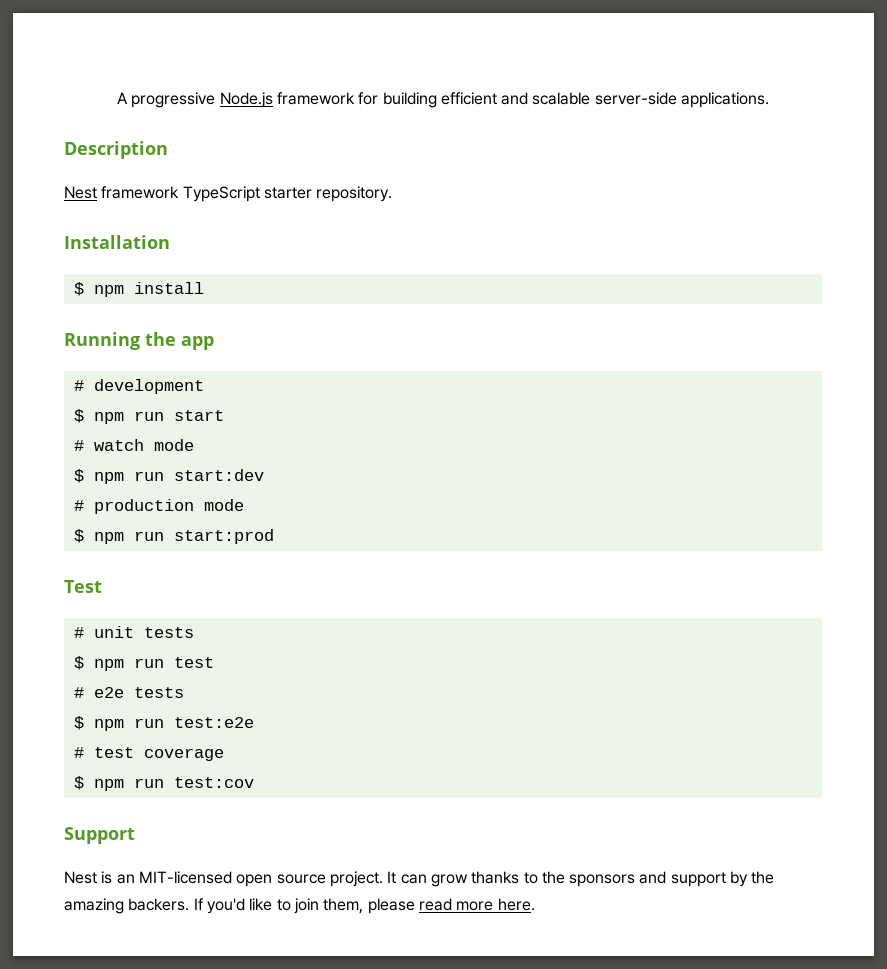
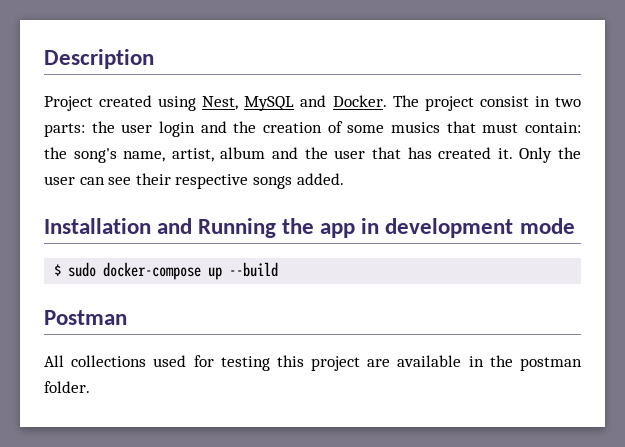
[116,92,770,108] [64,141,168,159] [64,186,393,202] [64,235,170,249] [73,282,204,297] A progressive Node.js framework for building efficient and scalable server-side applications. // Description // Nest framework TypeScript starter repository. // Installation // $ npm install // -> [44,49,154,69] [44,95,581,111] [44,121,581,137] [44,147,582,163] [44,173,344,189] [44,218,193,234] Description // Project created using Nest, MySQL and Docker. The project consist in two parts: the user login and the creation of some musics that must contain: the song's name, artist, album and the user that has created it. Only the user can see their respective songs added. // Installation and
[73,380,84,391] // # -> [361,218,380,234] in
[73,409,224,424] [73,439,194,451] [73,469,264,484] [73,499,244,514] [73,529,274,544] [64,580,102,593] [73,626,194,638] [73,656,214,671] [73,687,184,698] [73,716,254,731] [73,747,224,761] [73,776,254,791] [64,827,135,844] [64,871,775,887] [64,898,535,914] // $ npm run start // # watch mode // $ npm run start:dev // # production mode // $ npm run start:prod // Test // # unit tests // $ npm run test // # e2e tests // $ npm run test:e2e // # test coverage // $ npm run test:cov // Support // Nest is an MIT-licensed open source project. It can grow thanks to the sponsors and support by the amazing backers. If you'd like to join them, please read more here. -> [519,218,575,234] [54,262,279,280] [44,310,127,325] [44,355,582,371] [44,381,90,393] mode // $ sudo docker-compose up --build // Postman // All collections used for testing this project are available in the postman folder.

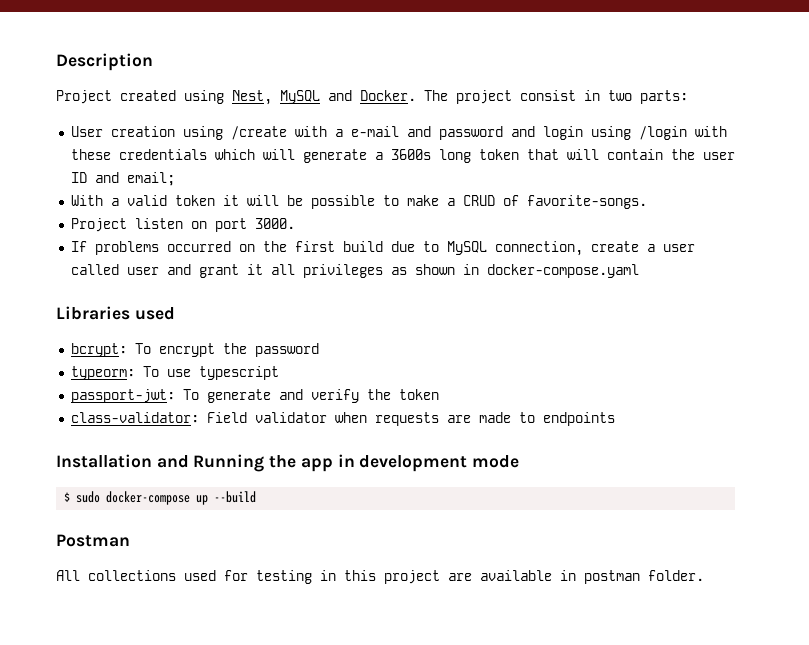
[91,121,581,137] [44,147,582,163] [44,173,344,189] the user login and the creation of some musics that must contain: the song's name, artist, album and the user that has created it. Only the user can see their respective songs added. -> [70,126,727,140] [70,149,735,163] [70,172,175,186] [70,195,647,209] [70,218,295,232] [70,241,695,256] [70,264,639,278] [56,306,175,320] [70,343,319,357] [70,366,279,380] [70,389,439,403] [70,412,615,426] // User creation using /create with a e-mail and password and login using /login with these credentials which will generate a 3600s long token that will contain the user ID and email; // With a valid token it will be possible to make a CRUD of favorite-songs. // Project listen on port 3000. // If problems occurred on the first build due to MySQL connection, create a user called user and grant it all privileges as shown in docker-compose.yaml // Libraries used // bcrypt: To encrypt the password // typeorm: To use typescript // passport-jwt: To generate and verify the token // class-validator: Field validator when requests are made to endpoints
(270, 363) none -> [320,570,336,581] in
[489,355,513,367] the -> (576, 575) none

